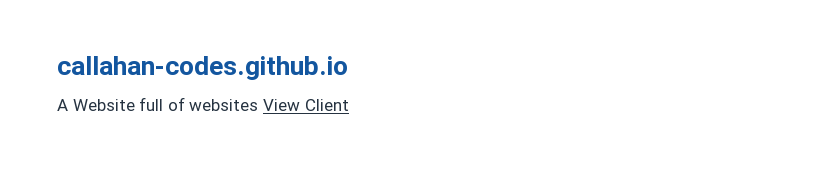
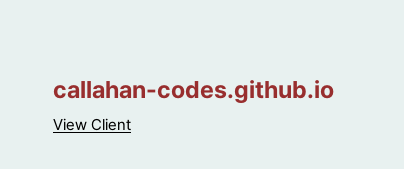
[57,97,259,111] A Website full of websites -> (334, 92) none

